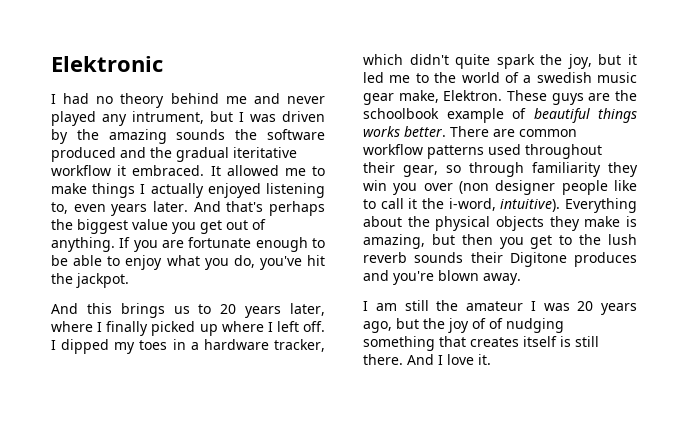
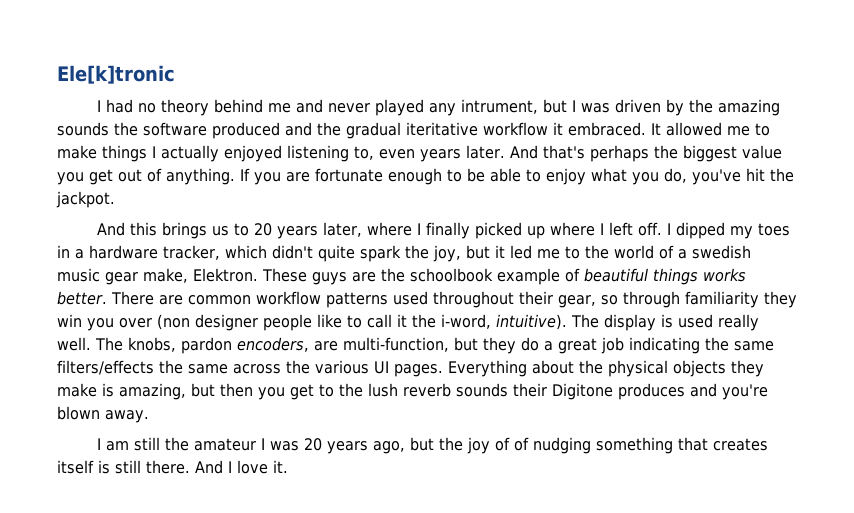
[51,56,163,72] Elektronic -> [57,65,175,84] Ele[k]tronic
(561, 205) none -> [571,314,759,331] [57,337,774,354] [57,360,443,377] The display is used really well. The knobs, pardon encoders, are multi-function, but they do a great job indicating the same filters/effects the same across the various UI pages.

